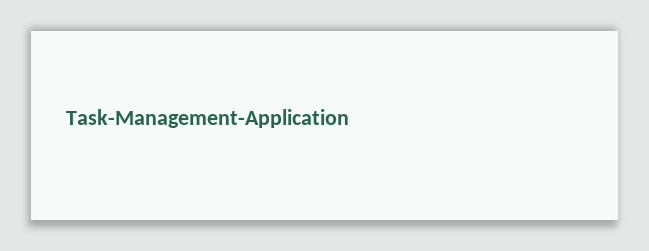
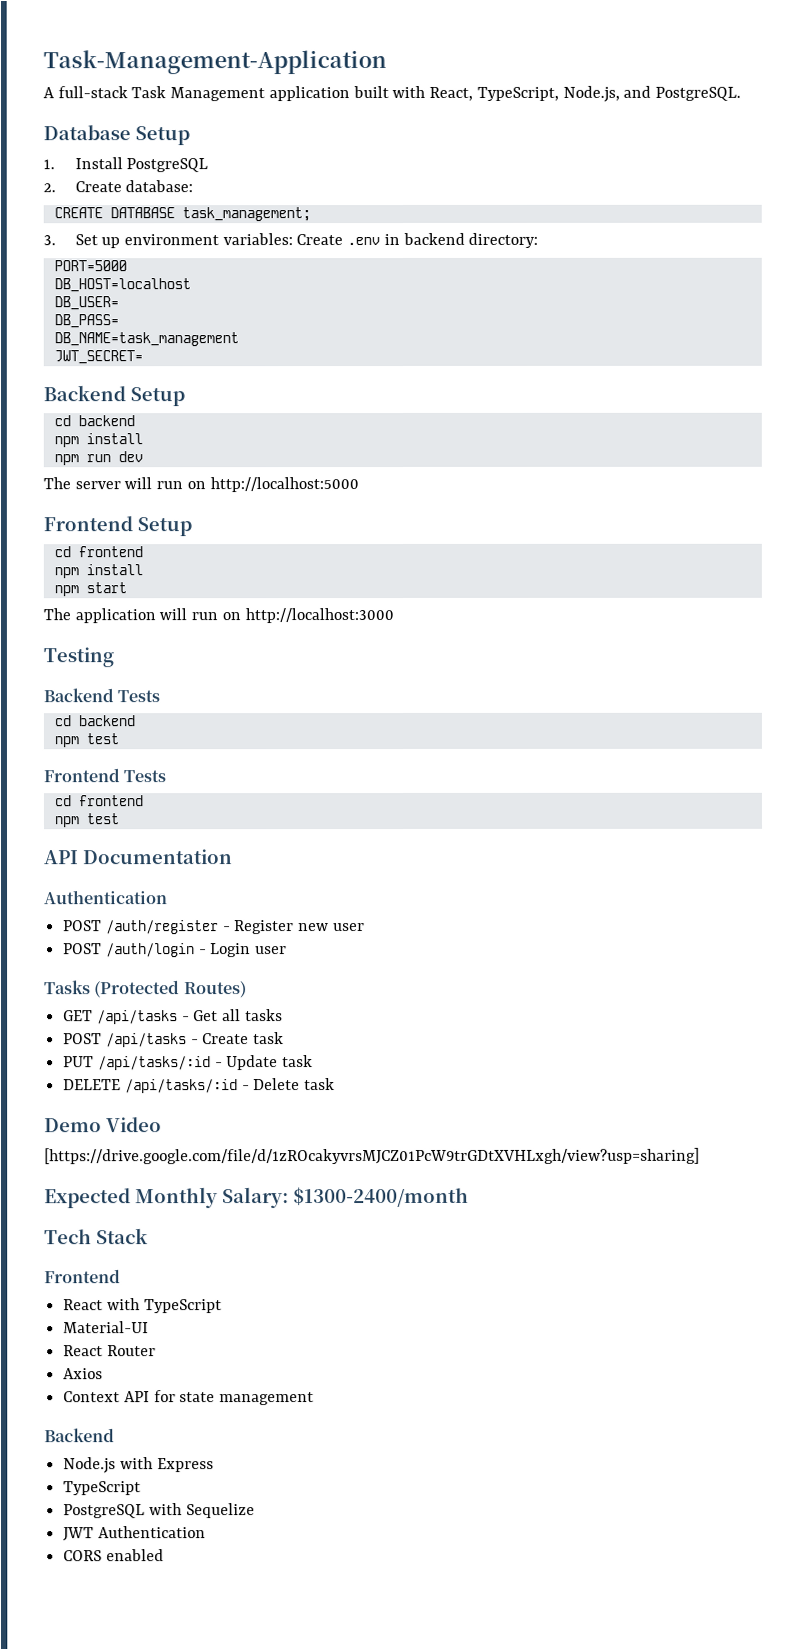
(349, 118) none -> [43,85,741,102] [43,125,190,146] [43,157,209,173] [43,180,194,193] [53,207,311,222] [43,232,539,249] [53,260,127,272] [53,278,191,293] [53,296,119,311] [53,314,119,329] [53,332,239,347] [53,350,143,365] [43,385,185,407] [53,415,135,427] [53,433,143,448] [53,451,143,466] [43,477,359,493] [43,516,192,537] [53,546,143,558] [53,564,143,579] [53,582,127,597] [43,608,394,624] [43,647,114,668] [43,688,161,703] [53,715,135,727] [53,733,119,748] [43,768,167,783] [53,795,143,807] [53,813,119,828] [44,849,233,865] [44,890,168,905] [63,920,365,935] [63,943,288,958] [44,980,247,999] [63,1009,283,1025] [63,1032,285,1048] [63,1055,314,1071] [63,1078,336,1094] [44,1117,162,1133] [44,1147,700,1165] [44,1186,469,1209] [44,1228,148,1245] [44,1269,121,1284] [63,1298,222,1314] [63,1321,150,1334] [63,1345,156,1357] [63,1368,104,1380] [63,1390,315,1406] [44,1428,115,1443] [63,1457,214,1474] [63,1481,142,1496] [63,1503,255,1519] [63,1526,206,1542] [63,1549,164,1562] // A full-stack Task Management application built with React, TypeScript, Node.js, and PostgreSQL. // Database Setup // 1. Install PostgreSQL // 2. Create database: // CREATE DATABASE task_management; // 3. Set up environment variables: Create .env in backend directory: // PORT=5000 // DB_HOST=localhost // DB_USER= // DB_PASS= // DB_NAME=task_management // JWT_SECRET= // Backend Setup // cd backend // npm install // npm run dev // The server will run on http://localhost:5000 // Frontend Setup // cd frontend // npm install // npm start // The application will run on http://localhost:3000 // Testing // Backend Tests // cd backend // npm test // Frontend Tests // cd frontend // npm test // API Documentation // Authentication // POST /auth/register - Register new user // POST /auth/login - Login user // Tasks (Protected Routes) // GET /api/tasks - Get all tasks // POST /api/tasks - Create task // PUT /api/tasks/:id - Update task // DELETE /api/tasks/:id - Delete task // Demo Video // [https://drive.google.com/file/d/1zROcakyvrsMJCZ01PcW9trGDtXVHLxgh/view?usp=sharing] // Expected Monthly Salary: $1300-2400/month // Tech Stack // Frontend // React with TypeScript // Material-UI // React Router // Axios // Context API for state management // Backend // Node.js with Express // TypeScript // PostgreSQL with Sequelize // JWT Authentication // CORS enabled

